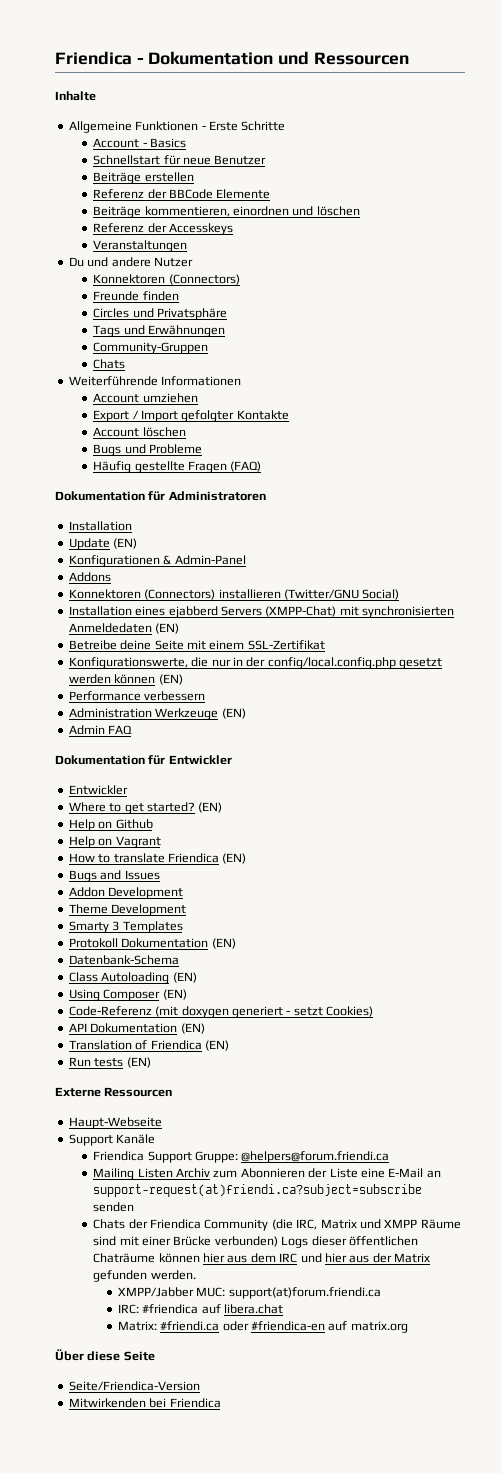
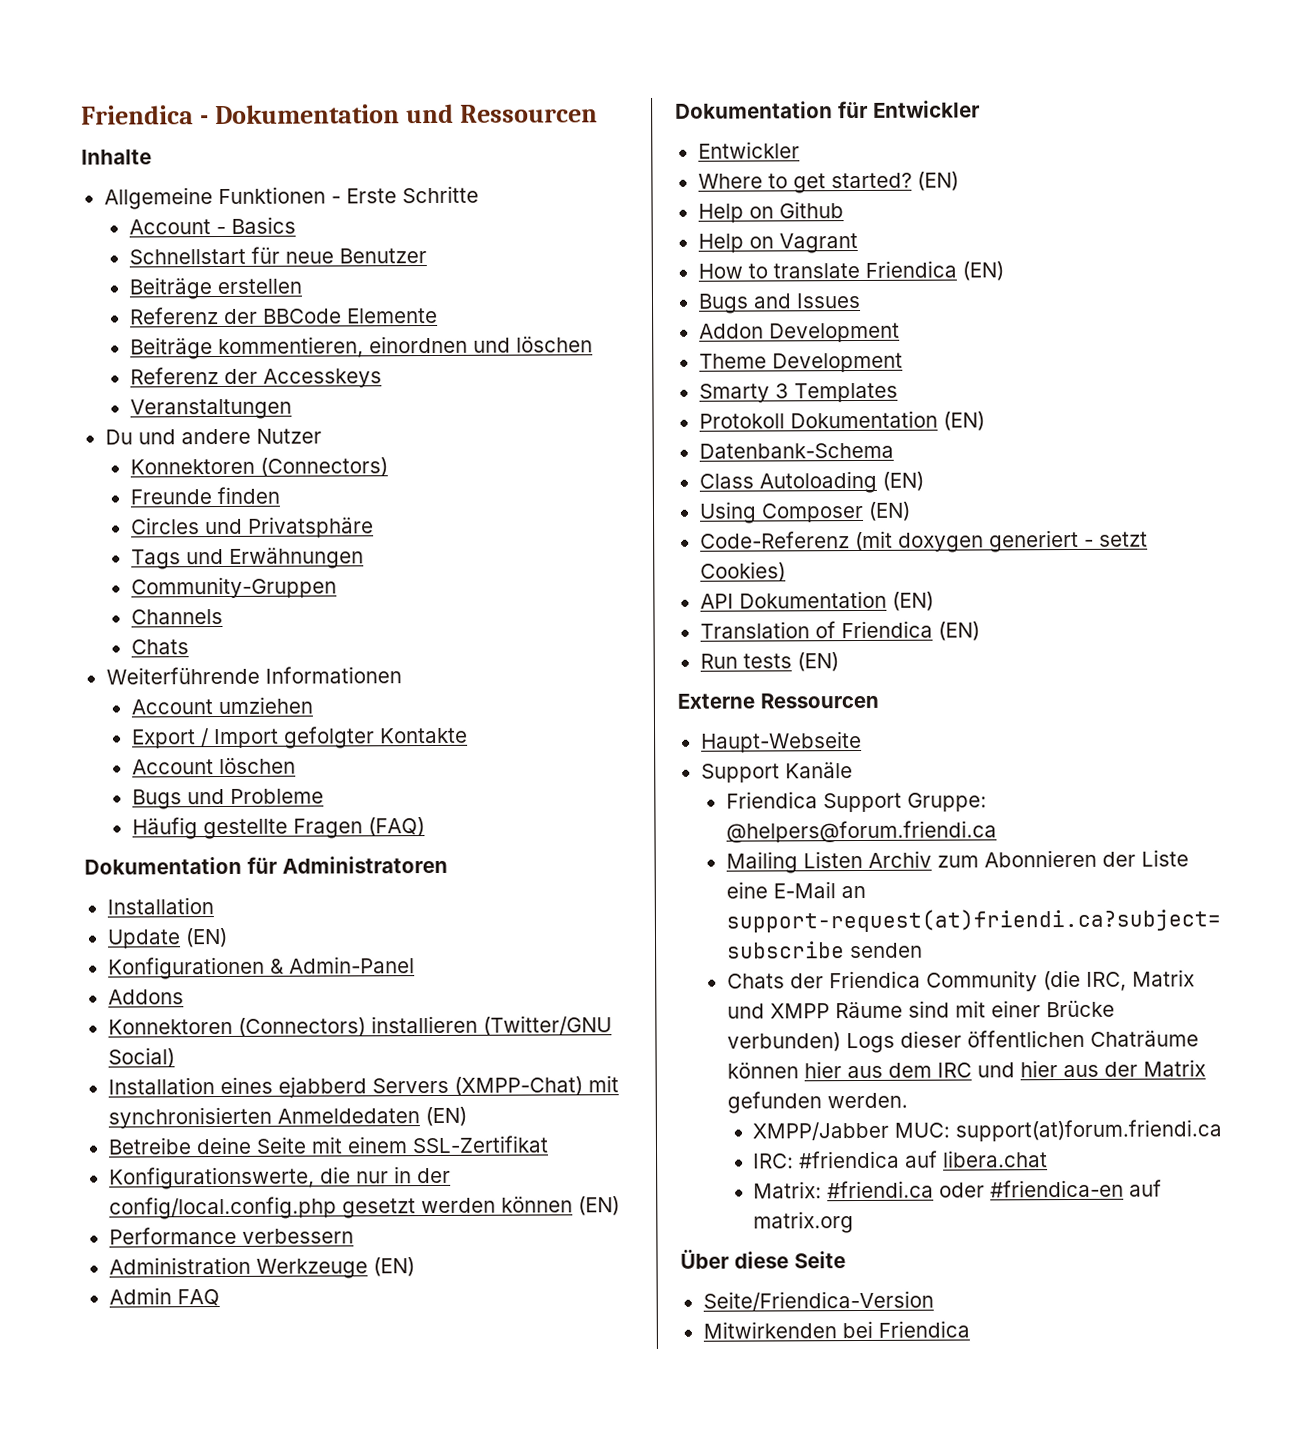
(209, 348) none -> [130,609,223,625] // Channels

